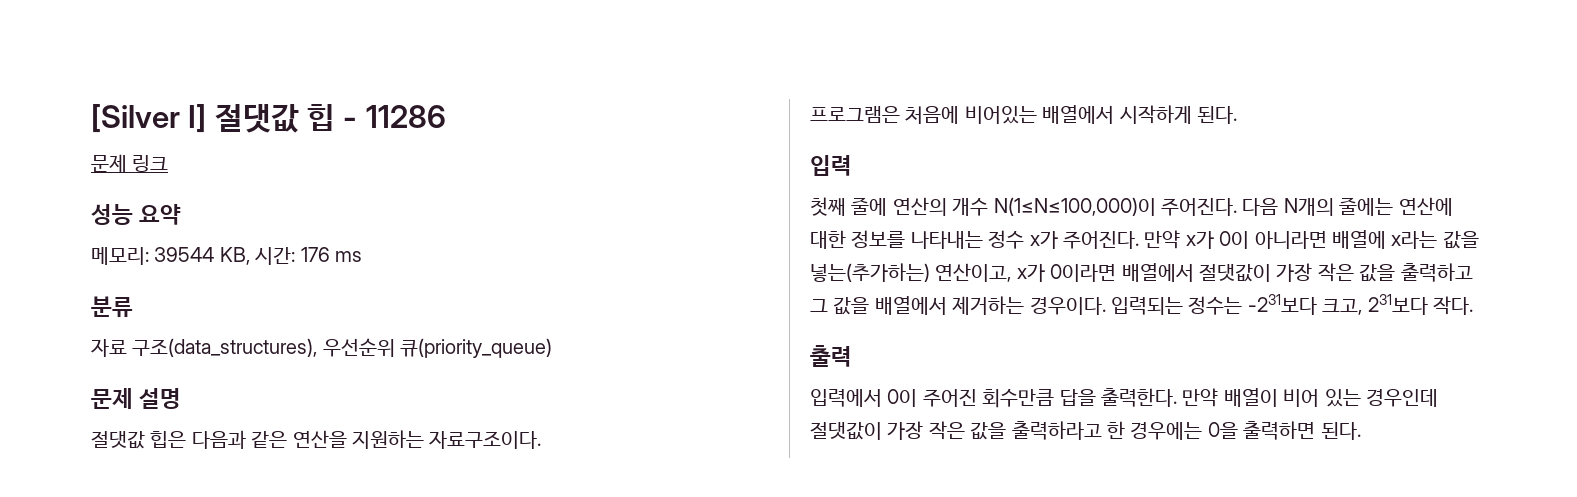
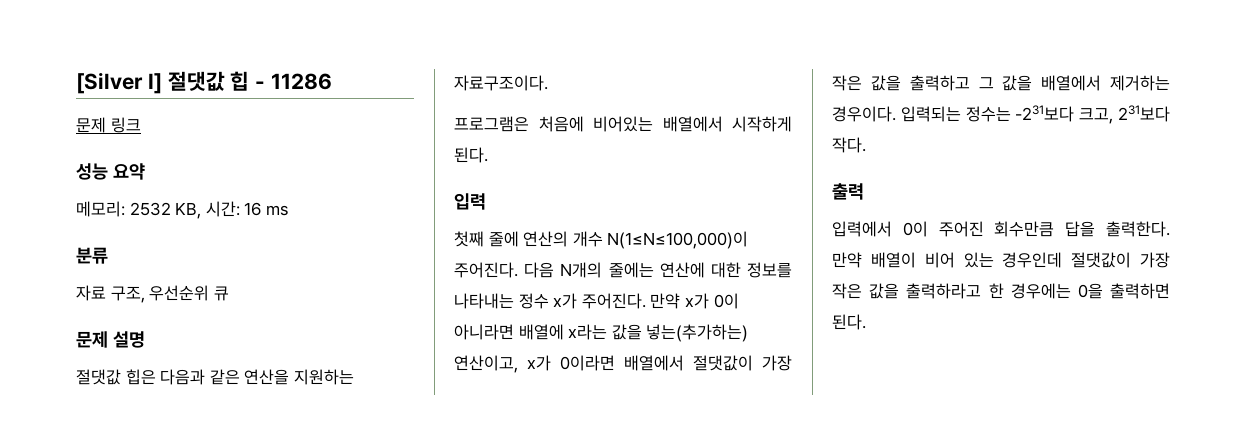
[154,247,215,262] 39544 -> [129,202,171,216] 2532
[300,247,330,262] 176 -> [244,202,262,216] 16
[132,338,553,358] 구조(data_structures), 우선순위 큐(priority_queue) -> [110,285,229,303] 구조, 우선순위 큐

